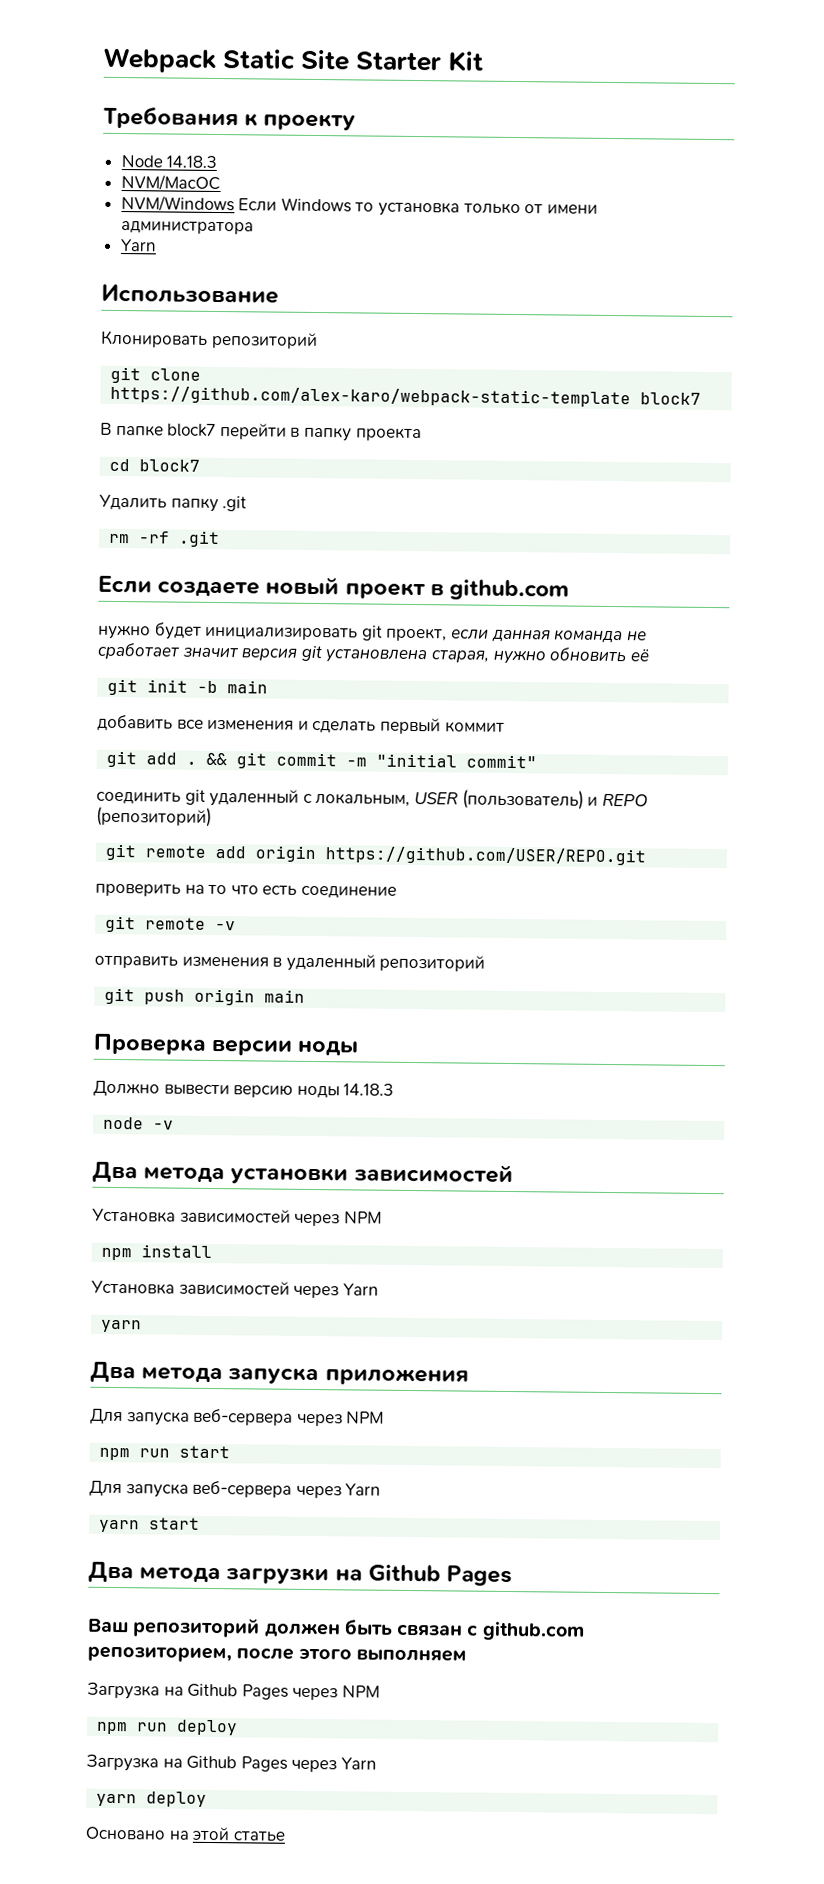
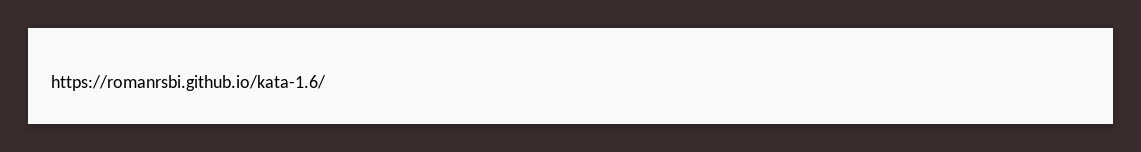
[103,47,484,73] [103,106,357,131] [120,155,218,168] [120,174,221,192] [120,195,598,217] [120,221,254,235] [119,239,157,252] [101,283,279,304] [101,330,318,350] [110,366,202,384] [110,385,702,408] [100,422,422,442] [109,458,201,472] [99,493,248,513] [109,530,221,548] [98,575,570,601] [98,622,647,644] [97,642,649,665] [107,678,269,696] [97,714,505,735] [106,750,538,769] [96,788,648,810] [96,806,212,827] [105,843,647,866] [95,883,397,899] [105,915,237,933] [94,953,486,972] [104,987,306,1006] [93,1033,359,1057] [93,1080,395,1099] [103,1116,175,1130] [92,1161,513,1185] [92,1207,382,1227] [101,1244,213,1261] [91,1279,379,1299] [101,1319,143,1333] [90,1361,469,1386] [90,1408,385,1427] [99,1445,231,1461] [89,1480,382,1499] [99,1517,201,1533] [88,1561,513,1587] [88,1617,585,1641] [87,1646,467,1663] [87,1681,380,1701] [96,1719,239,1736] [86,1753,377,1773] [96,1791,208,1807] [85,1826,285,1841] Webpack Static Site Starter Kit // Требования к проекту // Node 14.18.3 // NVM/MacOC // NVM/Windows Если Windows то установка только от имени администратора // Yarn // Использование // Клонировать репозиторий // git clone https://github.com/alex-karo/webpack-static-template block7 // В папке block7 перейти в папку проекта // cd block7 // Удалить папку .git // rm -rf .git // Если создаете новый проект в github.com // нужно будет инициализировать git проект, если данная команда не сработает значит версия git установлена старая, нужно обновить её // git init -b main // добавить все изменения и сделать первый коммит // git add . && git commit -m "initial commit" // соединить git удаленный с локальным, USER (пользователь) и REPO (репозиторий) // git remote add origin https://github.com/USER/REPO.git // проверить на то что есть соединение // git remote -v // отправить изменения в удаленный репозиторий // git push origin main // Проверка версии ноды // Должно вывести версию ноды 14.18.3 // node -v // Два метода установки зависимостей // Установка зависимостей через NPM // npm install // Установка зависимостей через Yarn // yarn // Два метода запуска приложения // Для запуска веб-сервера через NPM // npm run start // Для запуска веб-сервера через Yarn // yarn start // Два метода загрузки на Github Pages // Ваш репозиторий должен быть связан с github.com репозиторием, после этого выполняем // Загрузка на Github Pages через NPM // npm run deploy // Загрузка на Github Pages через Yarn // yarn deploy // Основано на этой статье -> [51,75,326,91] https://romanrsbi.github.io/kata-1.6/

